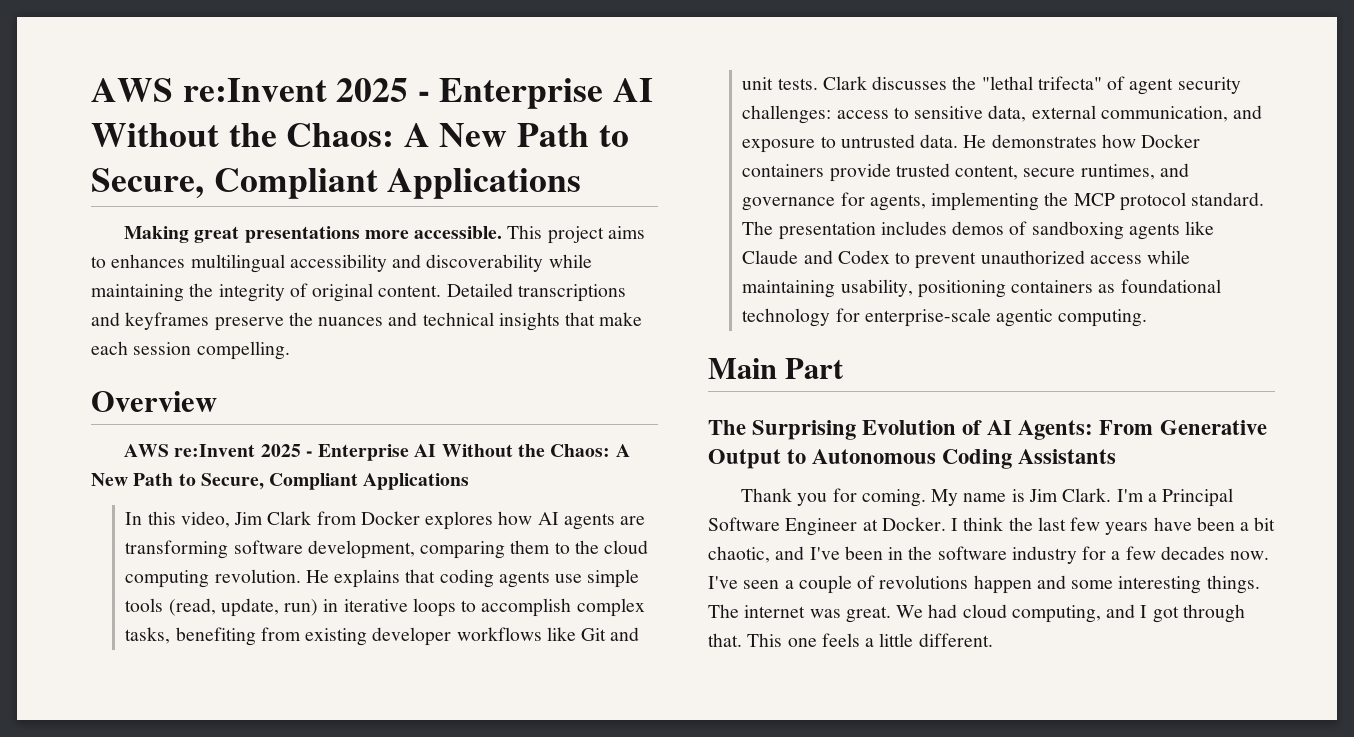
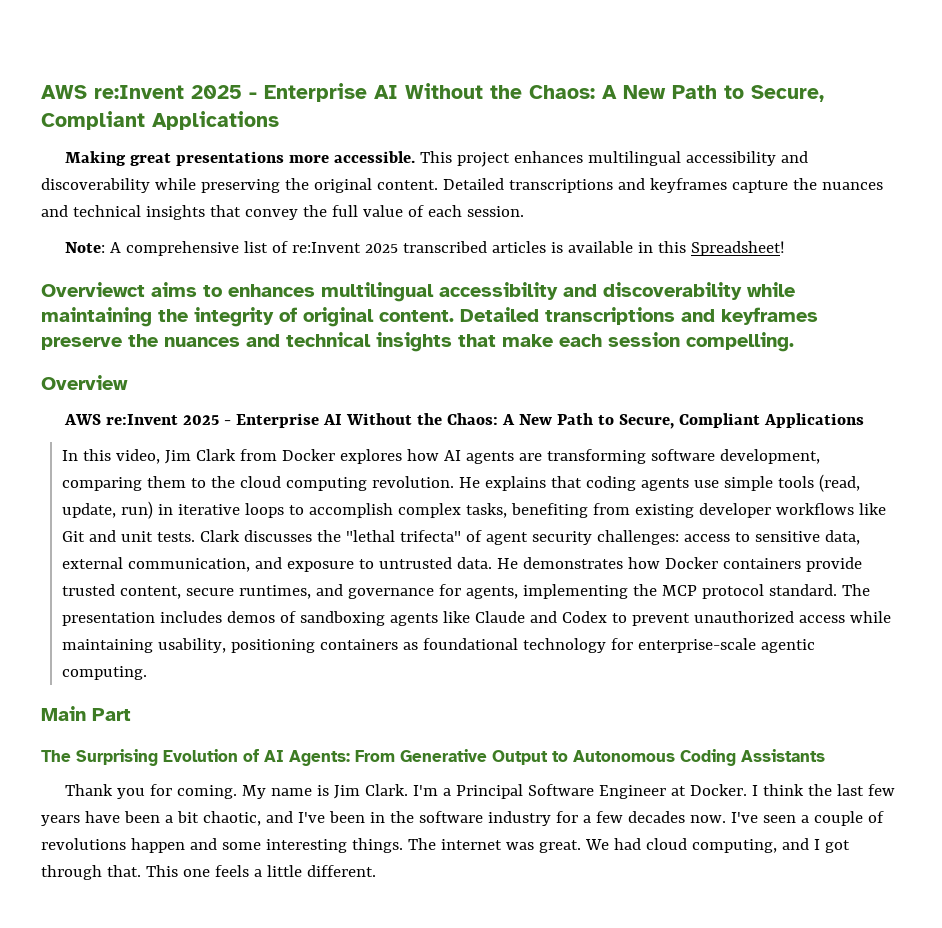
(604, 235) none -> [514,151,809,166] [41,178,883,193] [41,205,524,220] [65,241,785,256] [41,282,145,297] enhances multilingual accessibility and discoverability while preserving the original content. Detailed transcriptions and keyframes capture the nuances and technical insights that convey the full value of each session. // Note: A comprehensive list of re:Invent 2025 transcribed articles is available in this Spreadsheet! // Overviewct

